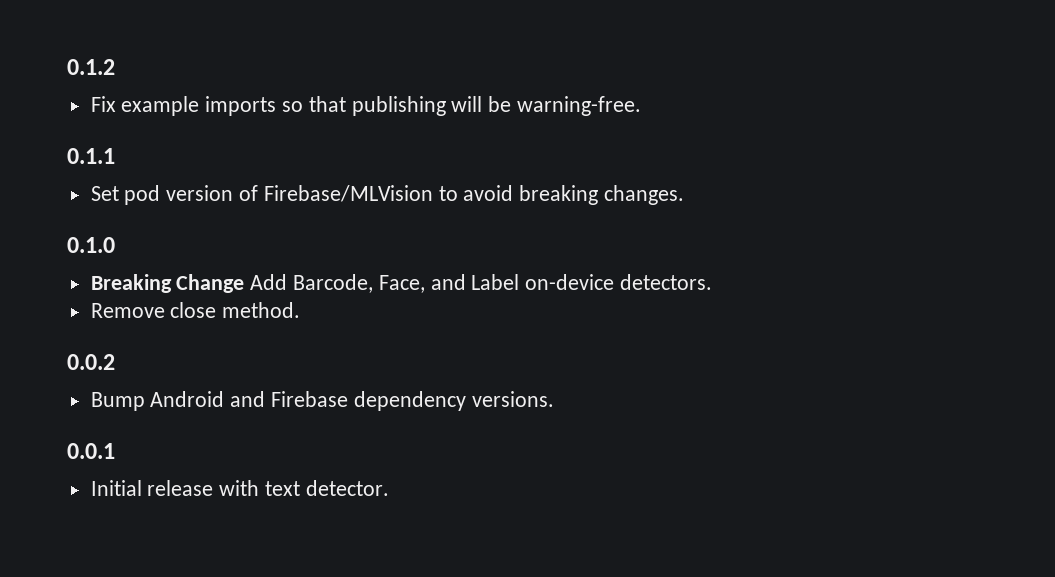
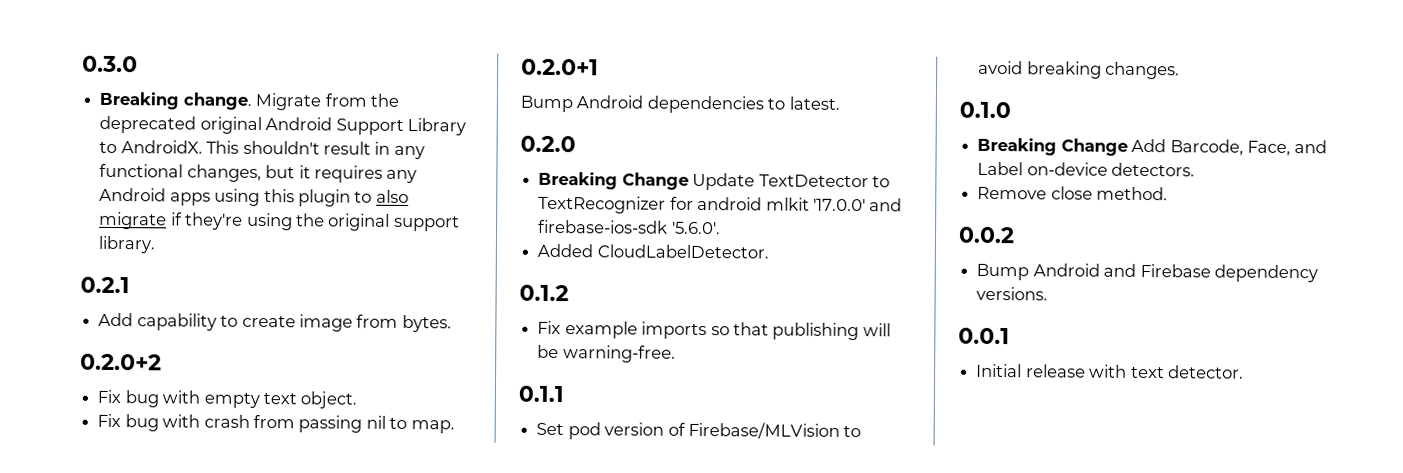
(67, 67) none -> [82,55,138,73] [99,91,399,111] [99,115,466,136] [99,140,425,160] [99,163,418,184] [99,187,409,207] [99,211,460,232] [98,235,156,254] [80,276,130,294] [98,312,452,333] [80,353,162,371] [97,389,358,409] [97,413,455,434] [521,58,599,76] [520,95,840,114] [520,135,576,153] [538,171,890,191] [538,195,903,214] [538,219,721,235] [537,243,769,259] 0.3.0 // Breaking change. Migrate from the deprecated original Android Support Library to AndroidX. This shouldn't result in any functional changes, but it requires any Android apps using this plugin to also migrate if they're using the original support library. // 0.2.1 // Add capability to create image from bytes. // 0.2.0+2 // Fix bug with empty text object. // Fix bug with crash from passing nil to map. // 0.2.0+1 // Bump Android dependencies to latest. // 0.2.0 // Breaking Change Update TextDetector to TextRecognizer for android mlkit '17.0.0' and firebase-ios-sdk '5.6.0'. // Added CloudLabelDetector. //

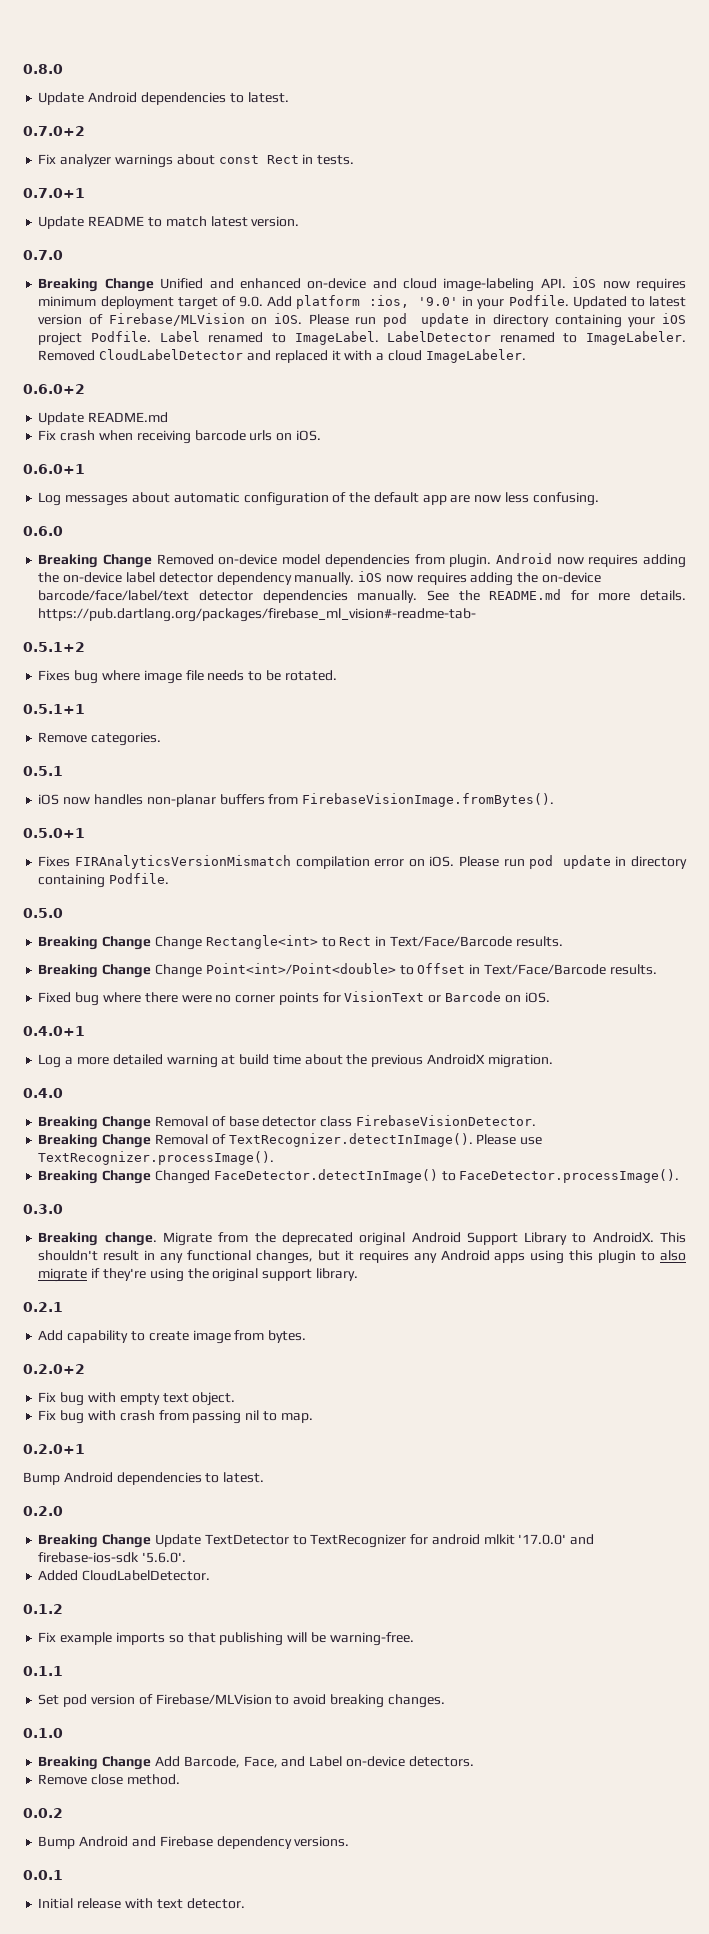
(82, 64) none -> [23,64,63,74] [38,92,289,105] [23,126,85,136] [38,154,355,168] [23,188,85,198] [38,216,300,229] [23,250,63,260] [38,277,686,292] [38,295,686,310] [38,313,686,328] [38,331,686,346] [38,349,526,363] [23,384,85,394] [38,412,169,425] [38,430,321,444] [23,464,85,474] [38,492,599,506] [23,526,63,536] [38,553,687,568] [38,571,601,586] [38,589,687,603] [38,608,477,622] [23,642,85,652] [38,670,337,684] [23,704,85,714] [38,732,162,746] [23,766,63,776] [38,793,555,807] [23,828,85,838] [38,855,688,869] [38,873,170,888] [23,908,63,918] [38,935,563,950] [38,963,657,978] [38,991,550,1006] [23,1026,85,1036] [38,1054,553,1068] [23,1088,63,1098] [38,1115,536,1130] [38,1133,543,1148] [38,1151,275,1165] [38,1169,680,1184] 0.8.0 // Update Android dependencies to latest. // 0.7.0+2 // Fix analyzer warnings about const Rect in tests. // 0.7.0+1 // Update README to match latest version. // 0.7.0 // Breaking Change Unified and enhanced on-device and cloud image-labeling API. iOS now requires minimum deployment target of 9.0. Add platform :ios, '9.0' in your Podfile. Updated to latest version of Firebase/MLVision on iOS. Please run pod update in directory containing your iOS project Podfile. Label renamed to ImageLabel. LabelDetector renamed to ImageLabeler. Removed CloudLabelDetector and replaced it with a cloud ImageLabeler. // 0.6.0+2 // Update README.md // Fix crash when receiving barcode urls on iOS. // 0.6.0+1 // Log messages about automatic configuration of the default app are now less confusing. // 0.6.0 // Breaking Change Removed on-device model dependencies from plugin. Android now requires adding the on-device label detector dependency manually. iOS now requires adding the on-device barcode/face/label/text detector dependencies manually. See the README.md for more details. https://pub.dartlang.org/packages/firebase_ml_vision#-readme-tab- // 0.5.1+2 // Fixes bug where image file needs to be rotated. // 0.5.1+1 // Remove categories. // 0.5.1 // iOS now handles non-planar buffers from FirebaseVisionImage.fromBytes(). // 0.5.0+1 // Fixes FIRAnalyticsVersionMismatch compilation error on iOS. Please run pod update in directory containing Podfile. // 0.5.0 // Breaking Change Change Rectangle<int> to Rect in Text/Face/Barcode results. // Breaking Change Change Point<int>/Point<double> to Offset in Text/Face/Barcode results. // Fixed bug where there were no corner points for VisionText or Barcode on iOS. // 0.4.0+1 // Log a more detailed warning at build time about the previous AndroidX migration. // 0.4.0 // Breaking Change Removal of base detector class FirebaseVisionDetector. // Breaking Change Removal of TextRecognizer.detectInImage(). Please use TextRecognizer.processImage(). // Breaking Change Changed FaceDetector.detectInImage() to FaceDetector.processImage(). //

